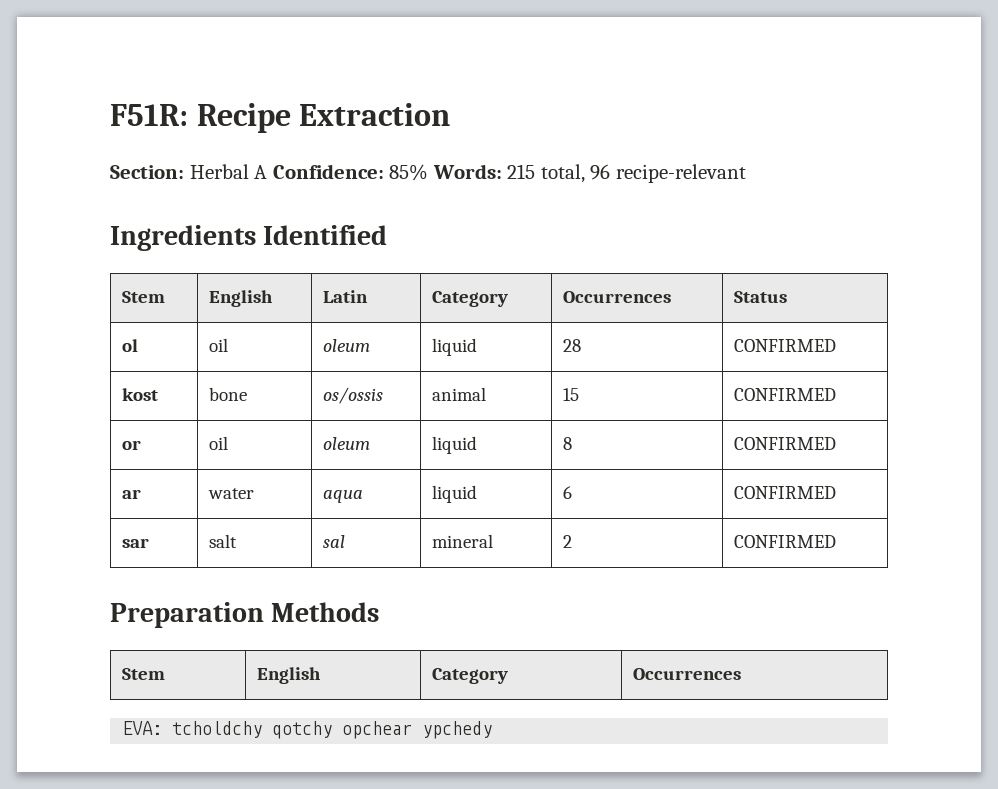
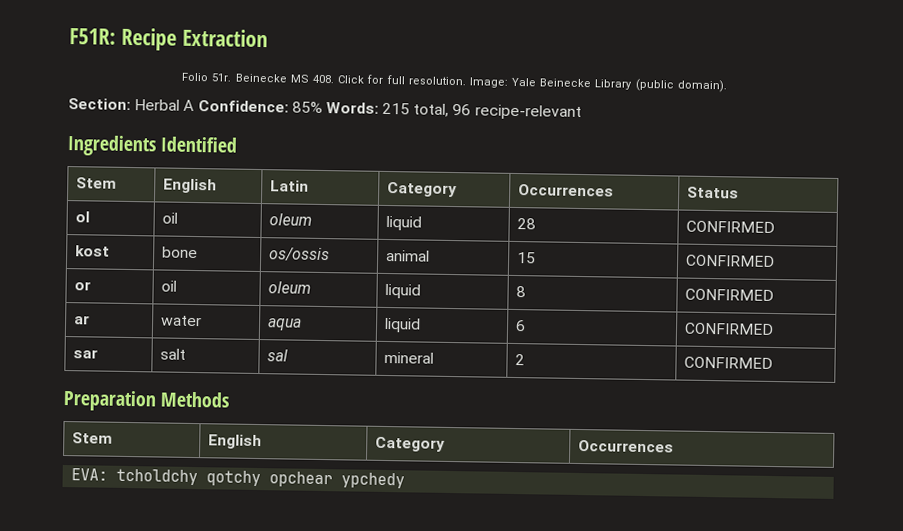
(451, 114) none -> [181,72,727,93] // Folio 51r. Beinecke MS 408. Click for full resolution. Image: Yale Beinecke Library (public domain).

